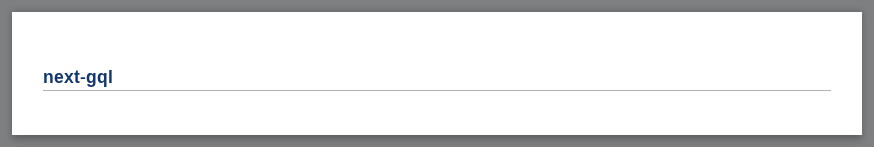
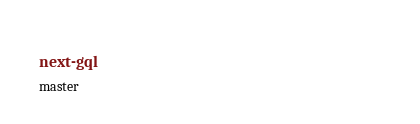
(113, 78) none -> [39,82,79,91] // master

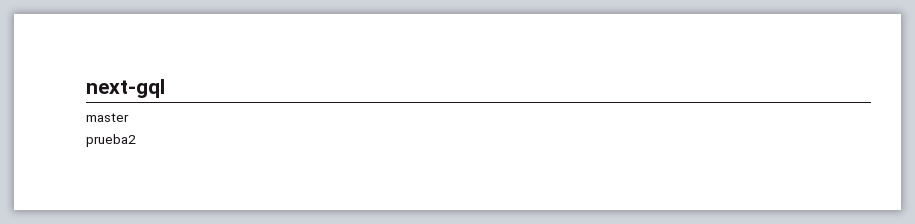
(79, 86) none -> [86,134,136,147] // prueba2

